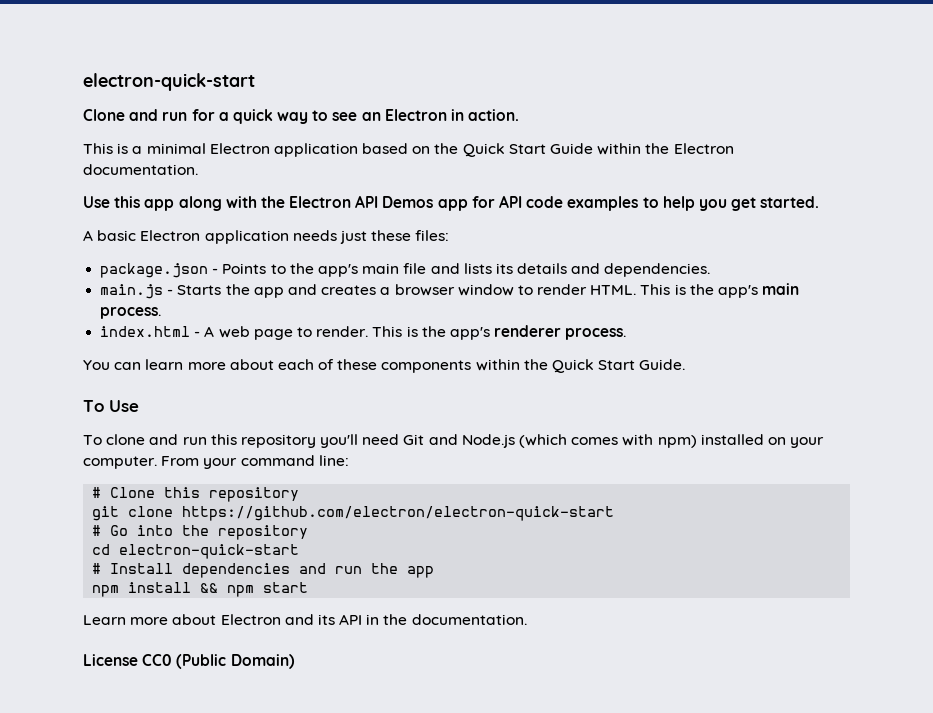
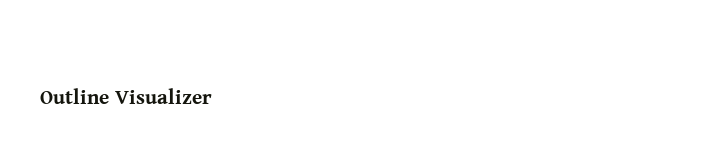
[83,73,255,91] [83,109,520,124] [83,143,734,157] [83,164,198,175] [83,195,820,211] [83,230,450,244] [100,263,711,278] [100,283,800,299] [100,307,162,319] [100,325,627,340] [83,359,686,373] [83,400,139,412] [83,434,825,448] [83,455,349,469] [92,487,300,502] [92,506,615,521] [92,525,309,540] [92,544,300,559] [92,563,435,578] [92,582,309,597] [83,614,527,625] [83,654,295,669] electron-quick-start // Clone and run for a quick way to see an Electron in action. // This is a minimal Electron application based on the Quick Start Guide within the Electron documentation. // Use this app along with the Electron API Demos app for API code examples to help you get started. // A basic Electron application needs just these files: // package.json - Points to the app's main file and lists its details and dependencies. // main.js - Starts the app and creates a browser window to render HTML. This is the app's main process. // index.html - A web page to render. This is the app's renderer process. // You can learn more about each of these components within the Quick Start Guide. // To Use // To clone and run this repository you'll need Git and Node.js (which comes with npm) installed on your computer. From your command line: // # Clone this repository // git clone https://github.com/electron/electron-quick-start // # Go into the repository // cd electron-quick-start // # Install dependencies and run the app // npm install && npm start // Learn more about Electron and its API in the documentation. // License CC0 (Public Domain) -> [40,88,212,104] Outline Visualizer

